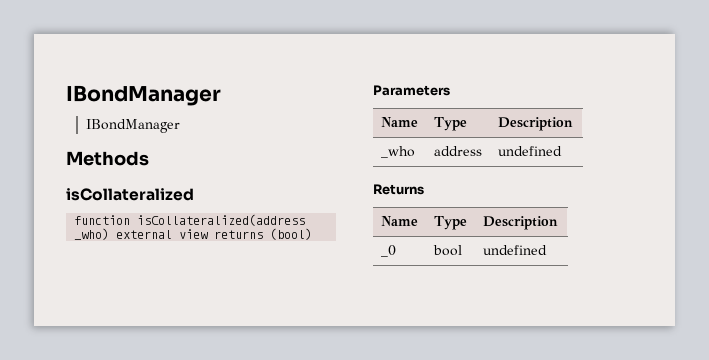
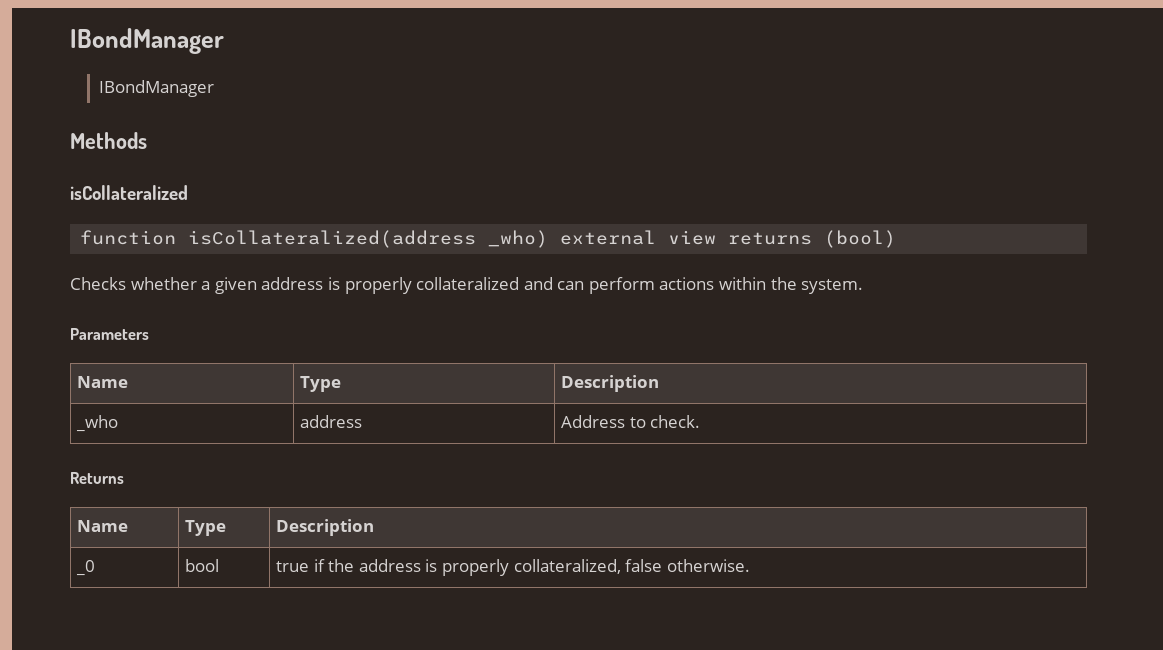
(313, 234) none -> [70,277,864,294] // Checks whether a given address is properly collateralized and can perform actions within the system.
[497,146,562,156] undefined -> [561,415,701,428] Address to check.
[482,245,547,255] undefined -> [276,559,750,576] true if the address is properly collateralized, false otherwise.

